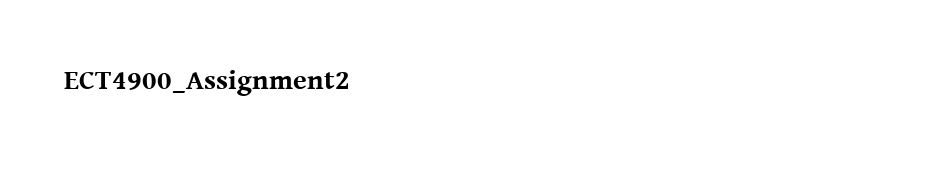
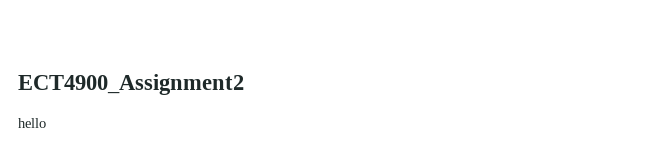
(350, 83) none -> [18,118,46,128] // hello

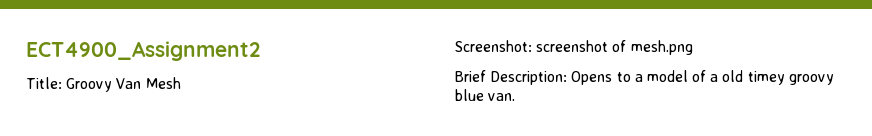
[18,118,46,128] hello -> [26,77,181,92] [455,40,693,55] [455,70,834,85] [455,89,516,101] Title: Groovy Van Mesh // Screenshot: screenshot of mesh.png // Brief Description: Opens to a model of a old timey groovy blue van.

